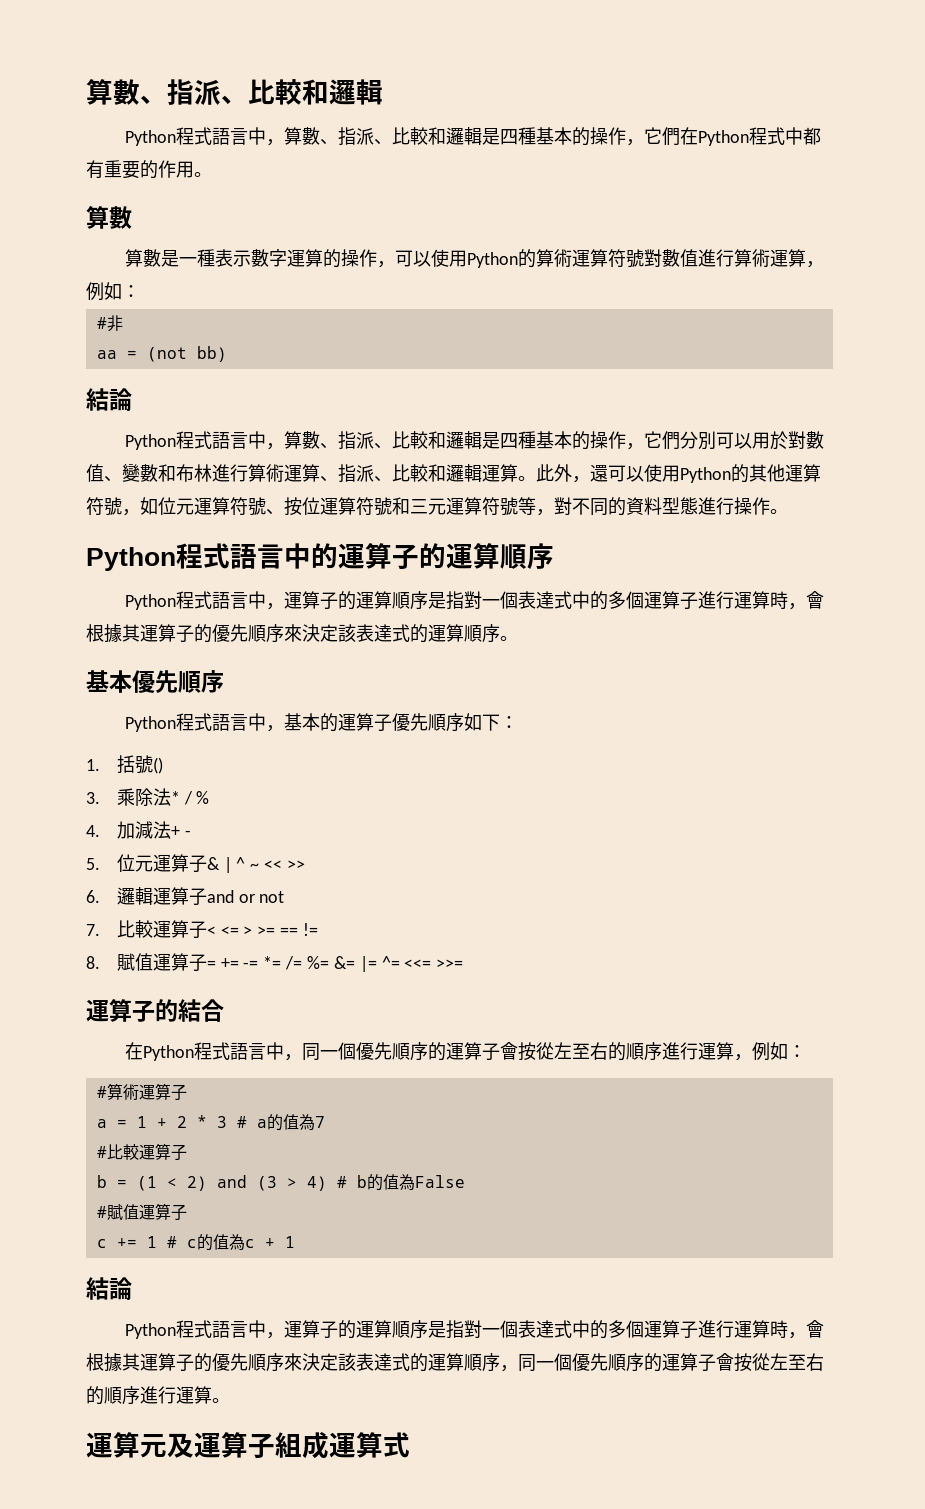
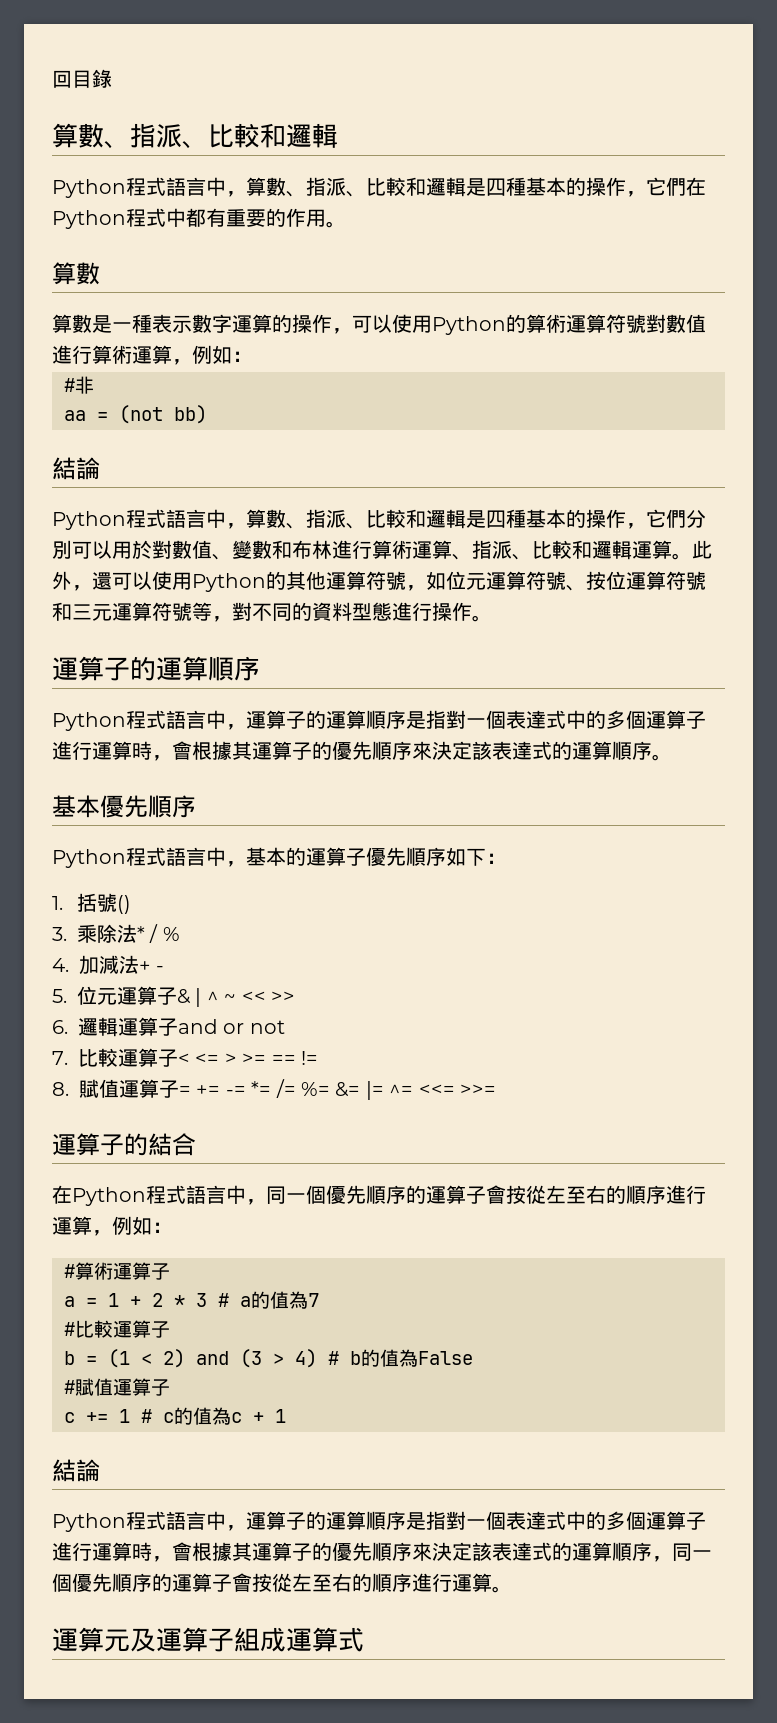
(86, 92) none -> [52,69,112,88] 回目錄 //
[86,543,338,571] Python程式語言中的 -> (492, 618) none

